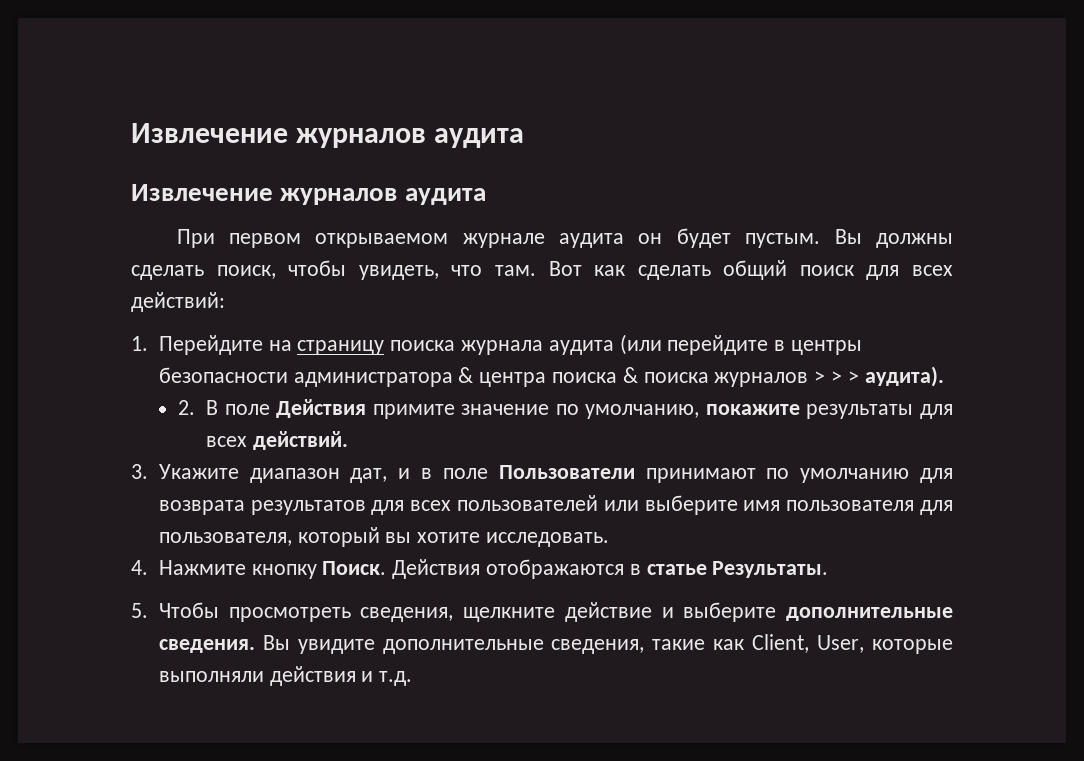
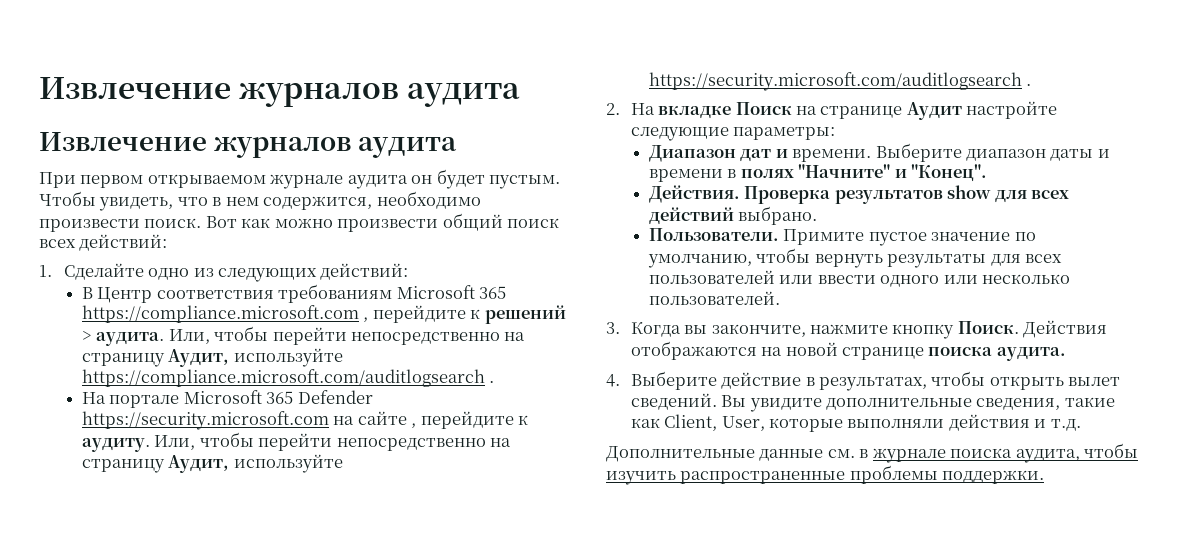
[834,229,954,248] [131,260,711,280] Вы должны сделать поиск, чтобы увидеть, что там. Вот как сделать -> [39,191,481,211] [39,216,439,232] Чтобы увидеть, что в нем содержится, необходимо произвести поиск. Вот как можно произвести
[866,265,900,280] для -> (560, 223) none
[158,334,862,355] [158,366,944,387] [178,399,455,419] Перейдите на страницу поиска журнала аудита (или перейдите в центры безопасности администратора & центра поиска & поиска журналов > > > аудита). // 2. В поле Действия примите -> [63,263,409,282] [81,284,507,303] [81,305,566,324] [81,326,526,346] [81,348,343,367] [81,369,495,387] [81,390,373,408] [81,411,529,430] [81,432,512,452] [81,454,343,473] [648,72,1032,91] [606,101,1058,120] [630,127,836,141] [648,143,1110,162] [648,164,988,182] [648,185,1070,204] [648,206,818,225] [648,228,927,246] Сделайте одно из следующих действий: // В Центр соответствия требованиям Microsoft 365 https://compliance.microsoft.com , перейдите к решений > аудита. Или, чтобы перейти непосредственно на страницу Аудит, используйте https://compliance.microsoft.com/auditlogsearch . // На портале Microsoft 365 Defender https://security.microsoft.com на сайте , перейдите к аудиту. Или, чтобы перейти непосредственно на страницу Аудит, используйте https://security.microsoft.com/auditlogsearch . // 2. На вкладке Поиск на странице Аудит настройте следующие параметры: // Диапазон дат и времени. Выберите диапазон даты и времени в полях "Начните" и "Конец". // Действия. Проверка результатов show для всех действий выбрано. // Пользователи. Примите пустое
[705,404,800,415] покажите -> [756,248,883,268] чтобы вернуть
[253,431,349,450] [131,464,954,483] [158,495,953,515] [158,527,609,547] [131,559,829,579] [131,602,953,622] [158,639,255,653] действий. // 3. Укажите диапазон дат, и в поле Пользователи принимают по умолчанию для возврата результатов для всех пользователей или выберите имя пользователя для пользователя, который вы хотите исследовать. // 4. Нажмите кнопку Поиск. Действия отображаются в статье Результаты. // 5. Чтобы просмотреть сведения, щелкните действие и выберите дополнительные сведения. -> [648,270,1071,287] [648,291,780,305] [606,320,1108,339] [630,341,1066,361] [606,371,1121,391] [630,393,717,410] пользователей или ввести одного или несколько пользователей. // 3. Когда вы закончите, нажмите кнопку Поиск. Действия отображаются на новой странице поиска аудита. // 4. Выберите действие в результатах, чтобы открыть вылет сведений.
(413, 678) none -> [606,443,1139,463] [606,465,1045,485] // Дополнительные данные см. в журнале поиска аудита, чтобы изучить распространенные проблемы поддержки.

